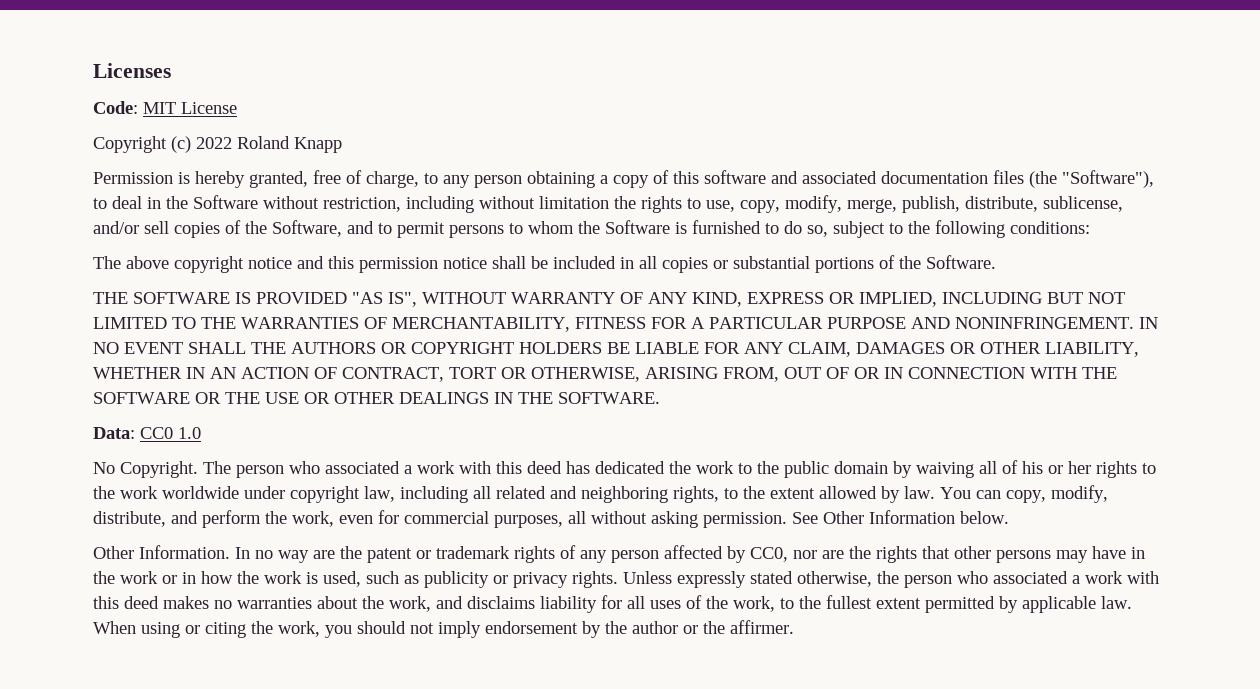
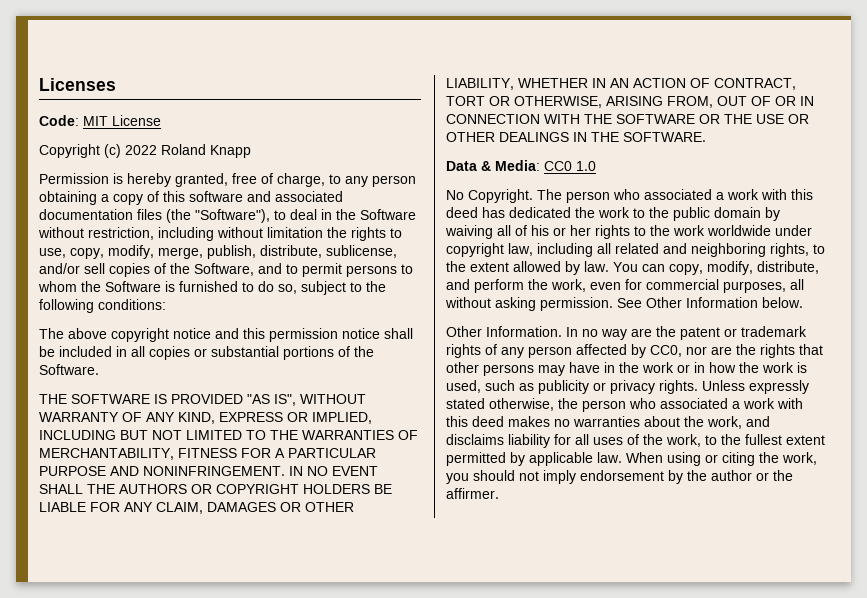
[93,427,135,439] Data: -> [446,160,540,171] Data & Media:

